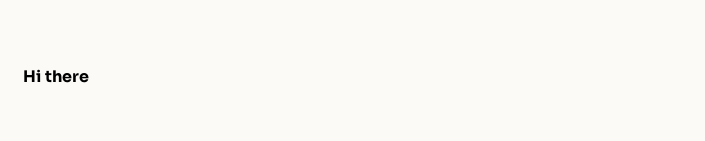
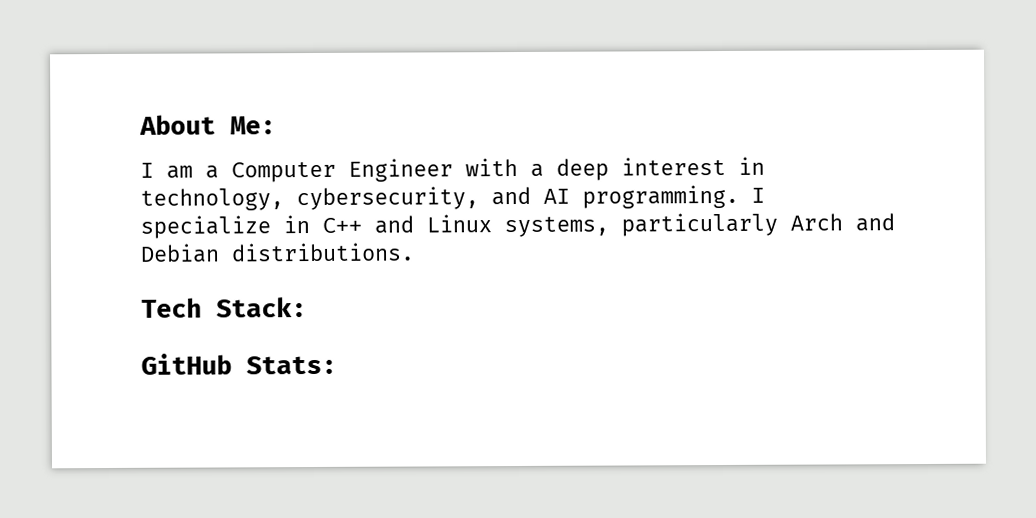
[23,69,90,83] Hi there -> [139,114,276,135] [140,156,765,183] [140,184,765,211] [140,212,895,239] [140,242,415,263] [141,297,307,318] [141,353,337,375] About Me: // I am a Computer Engineer with a deep interest in technology, cybersecurity, and AI programming. I specialize in C++ and Linux systems, particularly Arch and Debian distributions. // Tech Stack: // GitHub Stats:

